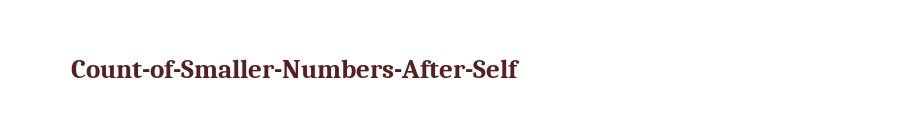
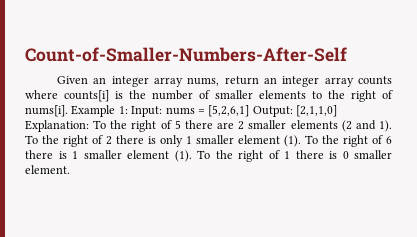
(520, 68) none -> [56,76,392,87] [25,90,393,102] [25,105,337,117] [25,120,392,132] [25,135,392,147] [25,150,392,162] [25,165,70,174] // Given an integer array nums, return an integer array counts where counts[i] is the number of smaller elements to the right of nums[i]. Example 1: Input: nums = [5,2,6,1] Output: [2,1,1,0] Explanation: To the right of 5 there are 2 smaller elements (2 and 1). To the right of 2 there is only 1 smaller element (1). To the right of 6 there is 1 smaller element (1). To the right of 1 there is 0 smaller element.

